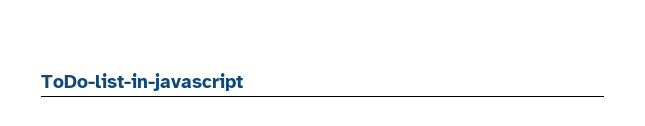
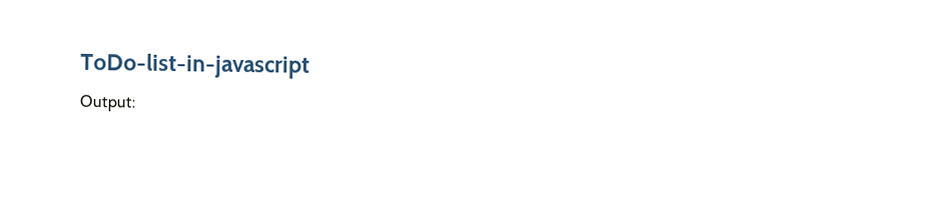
(243, 82) none -> [79,94,136,112] // Output:

